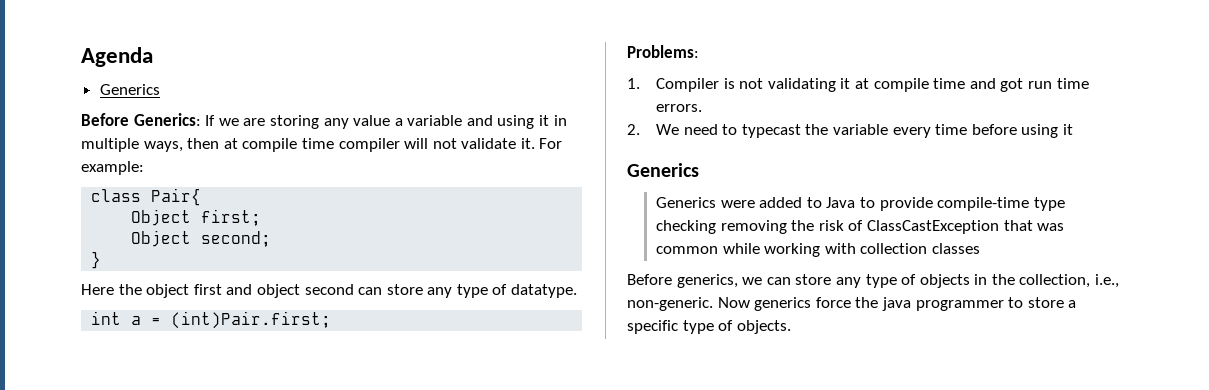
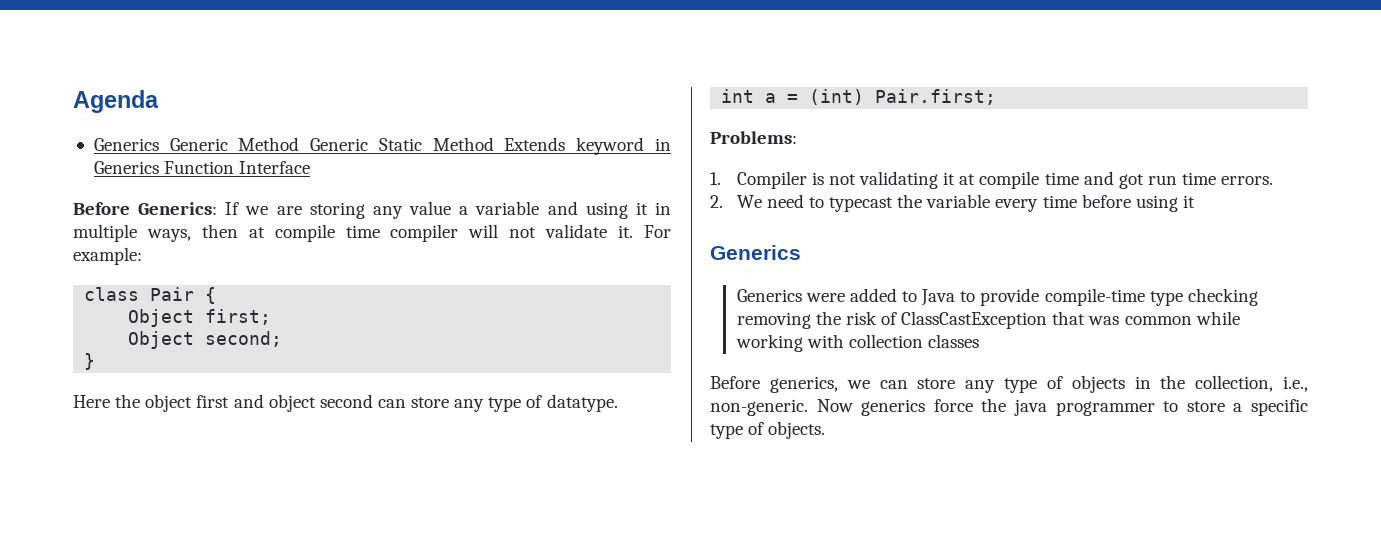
(160, 89) none -> [169,137,671,155] [93,161,311,174] Generic Method Generic Static Method Extends keyword in Generics Function Interface
[151,188,202,206] Pair{ -> [150,287,217,304] Pair {
[171,311,332,329] (int)Pair.first; -> [809,89,997,105] (int) Pair.first;

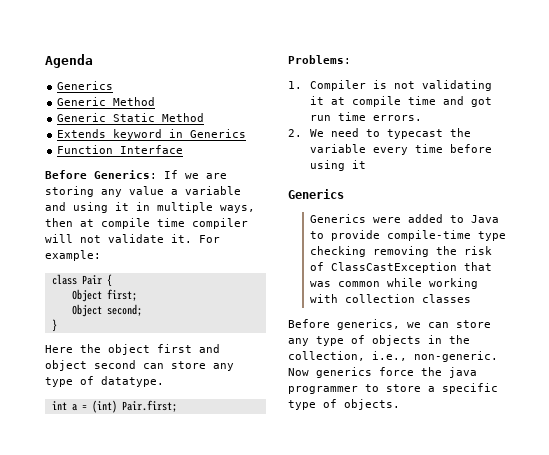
(159, 144) none -> (114, 85) //
(300, 144) none -> (156, 101) //
(494, 144) none -> (205, 117) //
(159, 167) none -> (247, 133) //

